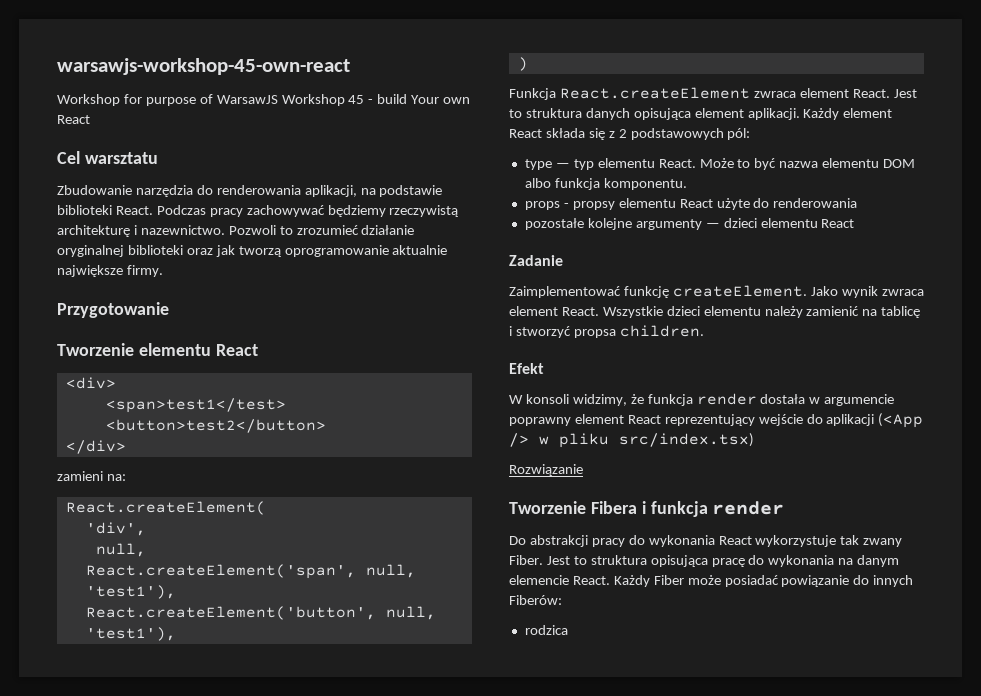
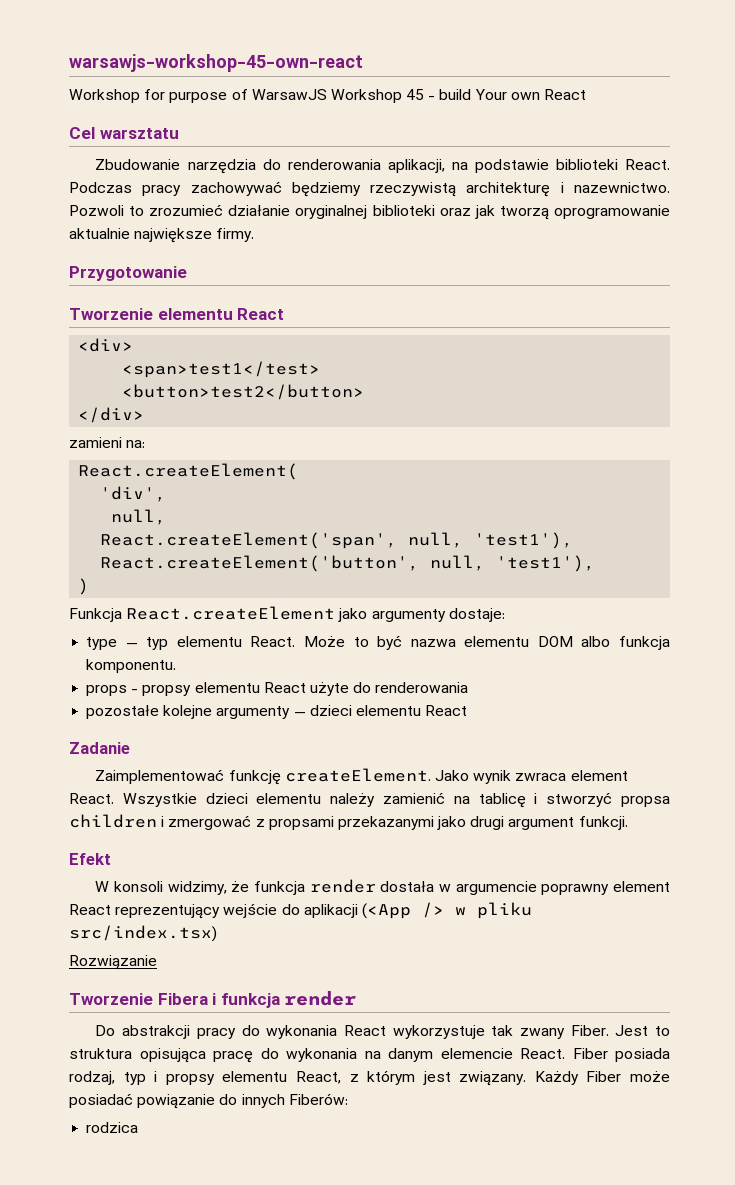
[753,88,917,98] [509,108,893,120] [509,128,751,140] zwraca element React. Jest to struktura danych opisująca element aplikacji. Każdy element React składa się z 2 podstawowych pól: -> [338,608,505,622] jako argumenty dostaje:
[619,325,704,337] children. -> [69,814,628,830] children i zmergować z propsami przekazanymi jako drugi argument funkcji.
(610, 580) none -> [572,1048,670,1062] [69,1070,527,1086] Fiber posiada rodzaj, typ i propsy elementu React, z którym jest związany.

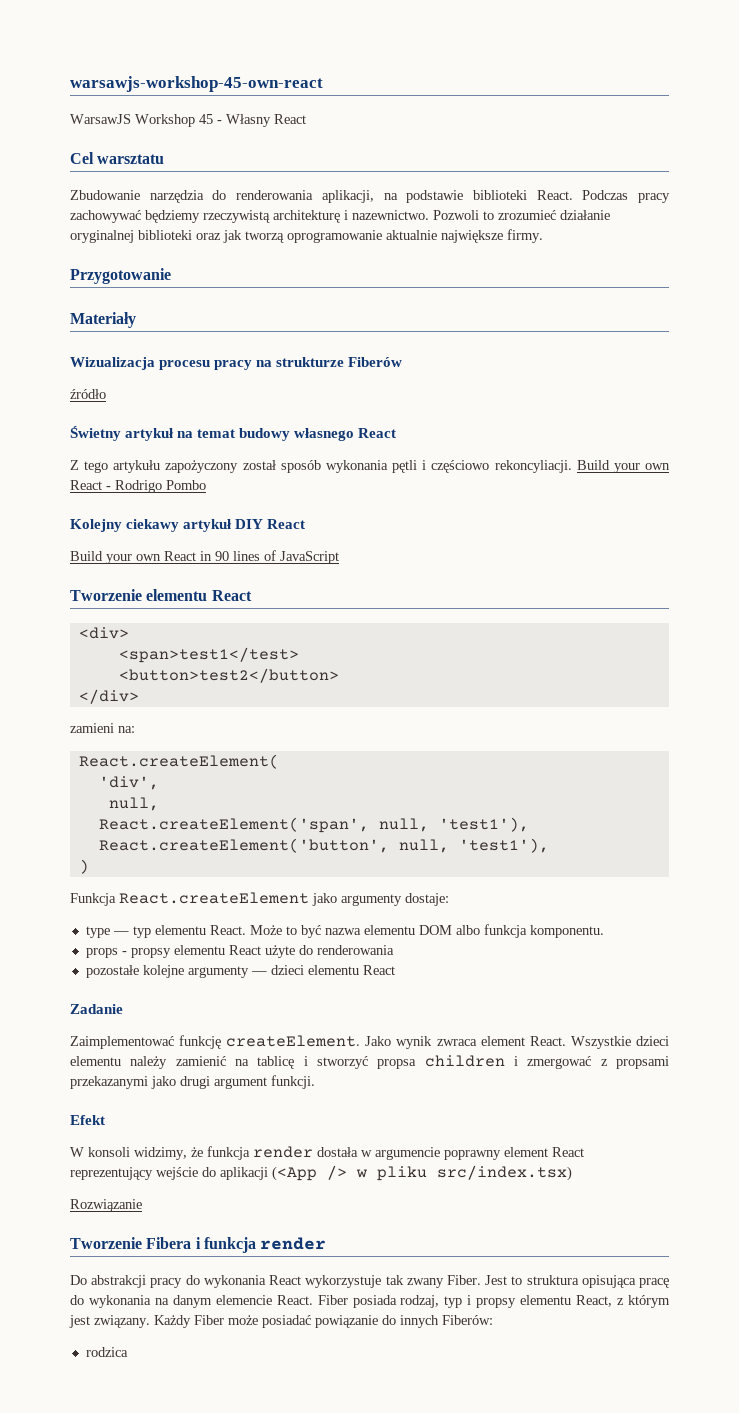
[69,89,248,103] Workshop for purpose of -> (323, 84) none
[439,89,540,100] build Your own -> [226,114,271,127] Własny
(187, 273) none -> [70,312,136,328] [70,357,403,370] [70,389,106,399] [70,426,397,441] [70,460,670,473] [70,480,206,493] [70,519,306,532] [70,550,339,564] // Materiały // Wizualizacja procesu pracy na strukturze Fiberów // źródło // Świetny artykuł na temat budowy własnego React // Z tego artykułu zapożyczony został sposób wykonania pętli i częściowo rekoncyliacji. Build your own React - Rodrigo Pombo // Kolejny ciekawy artykuł DIY React // Build your own React in 90 lines of JavaScript

